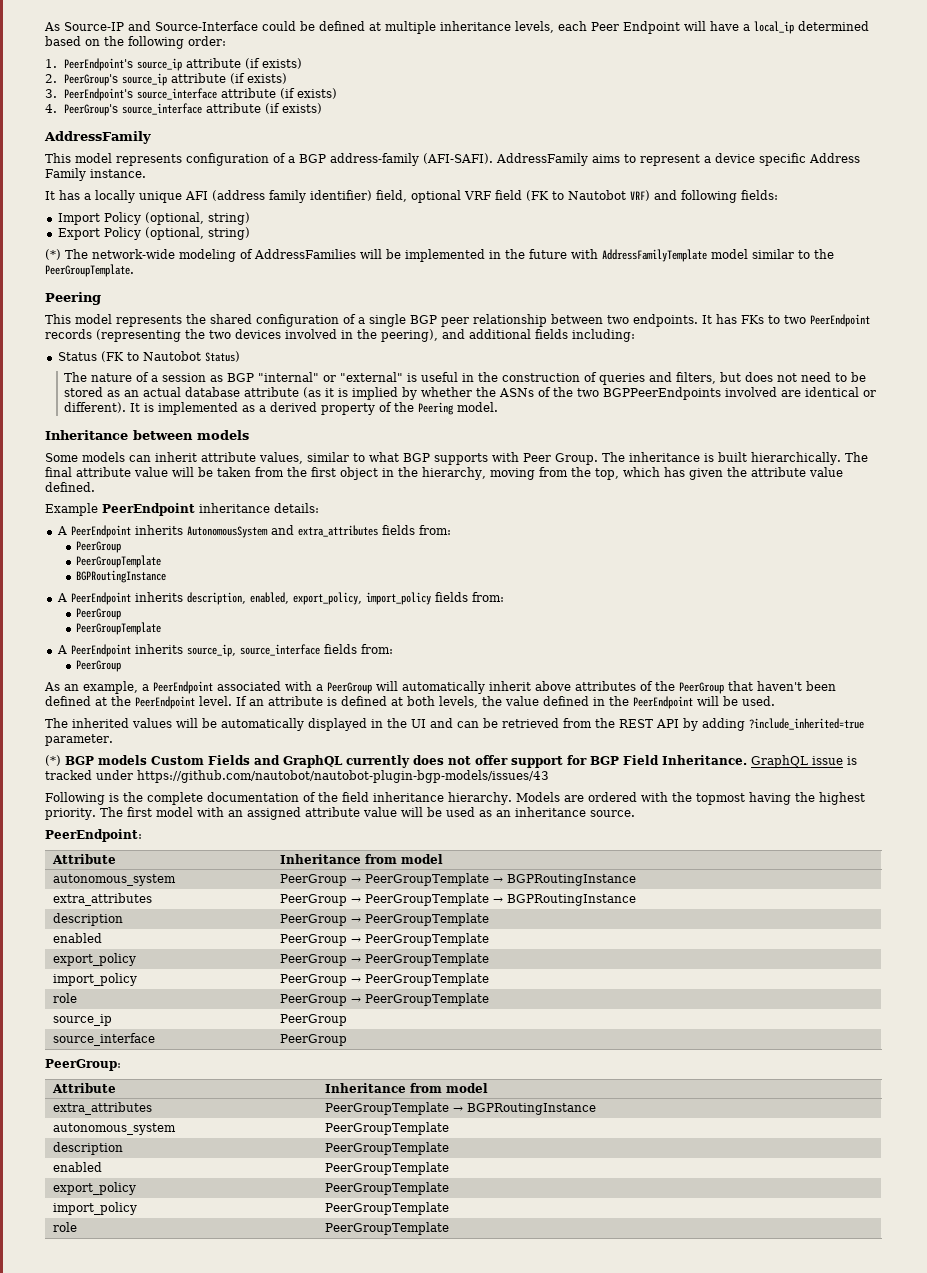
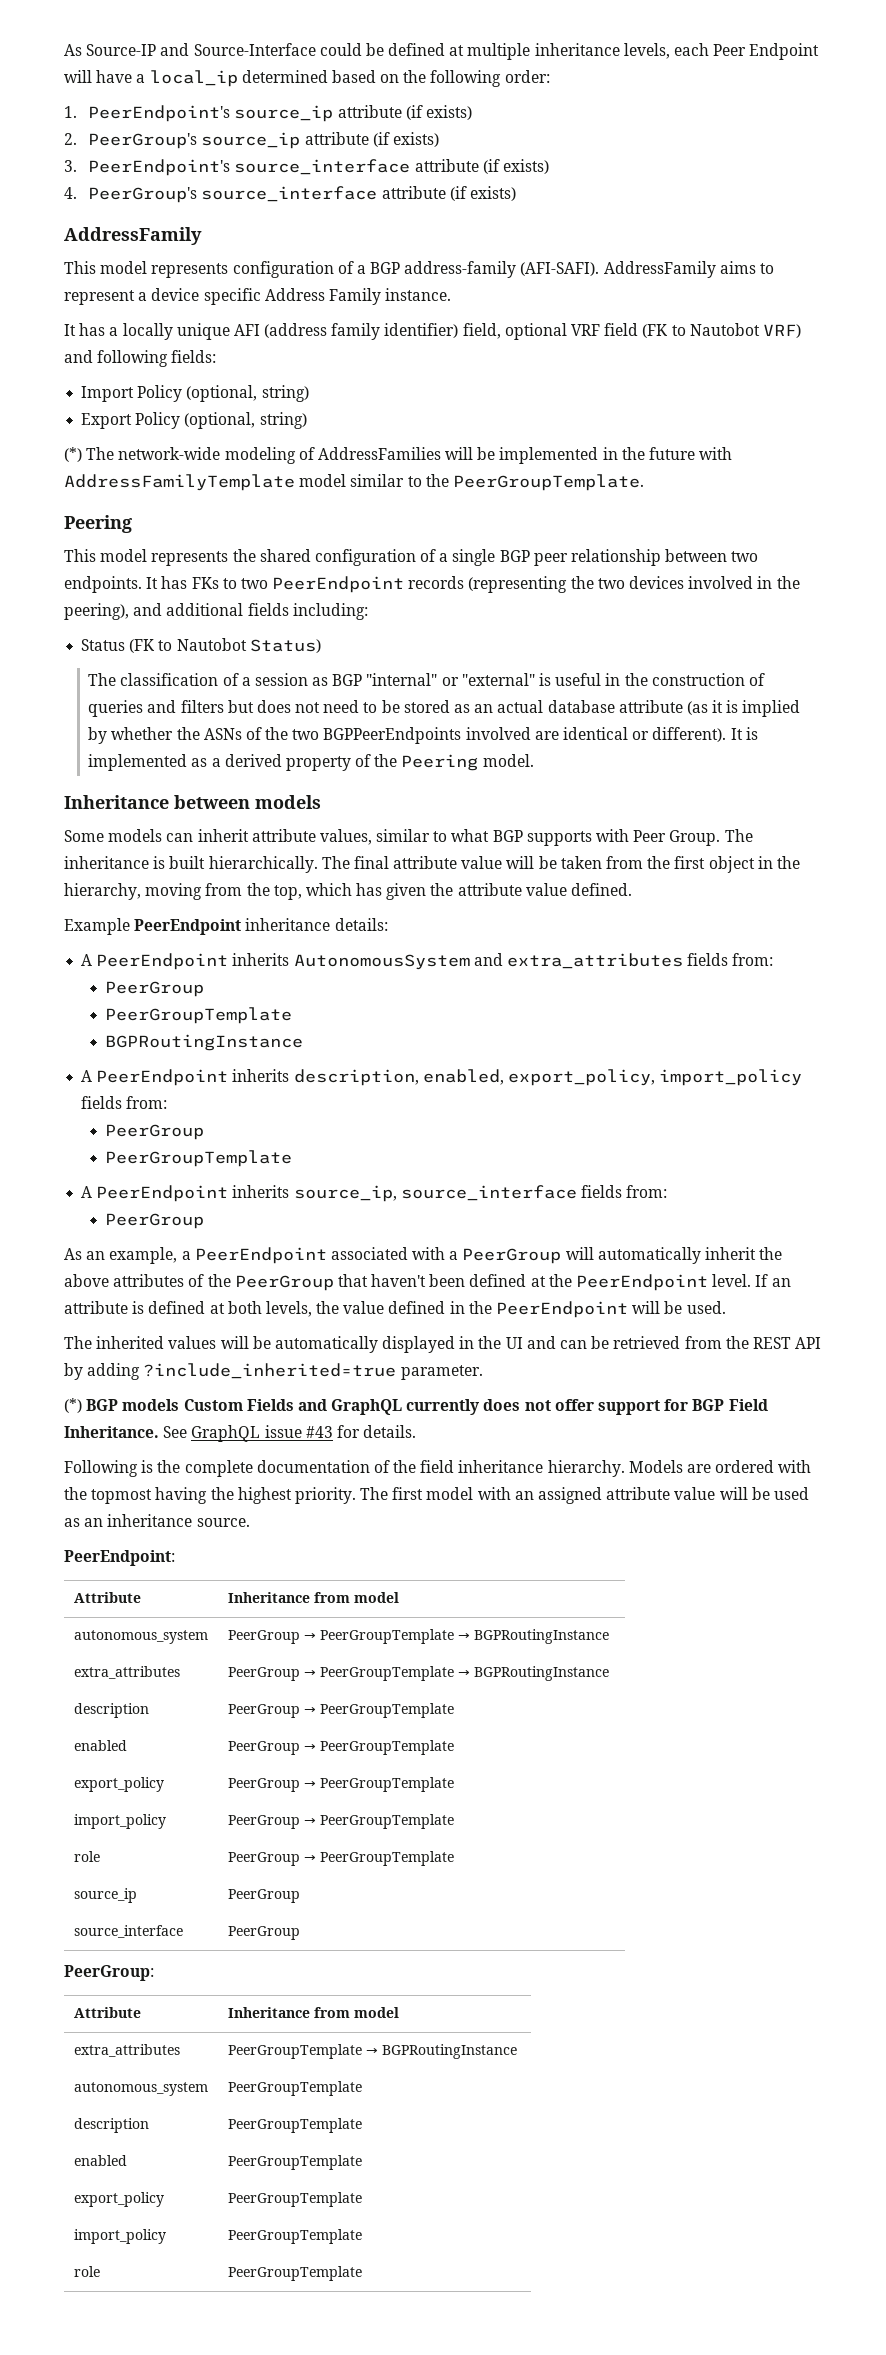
[90,373,132,382] nature -> [120,673,219,686] classification
[675,372,716,384] filters, -> [180,700,224,713] filters
(531, 686) none -> [759,1247,783,1260] the
(747, 760) none -> [163,1426,188,1438] See
[847,756,857,765] [45,770,549,783] is tracked under https://github.com/nautobot/nautobot-plugin-bgp-models/issues/43 -> [305,1425,417,1438] #43 for details.

